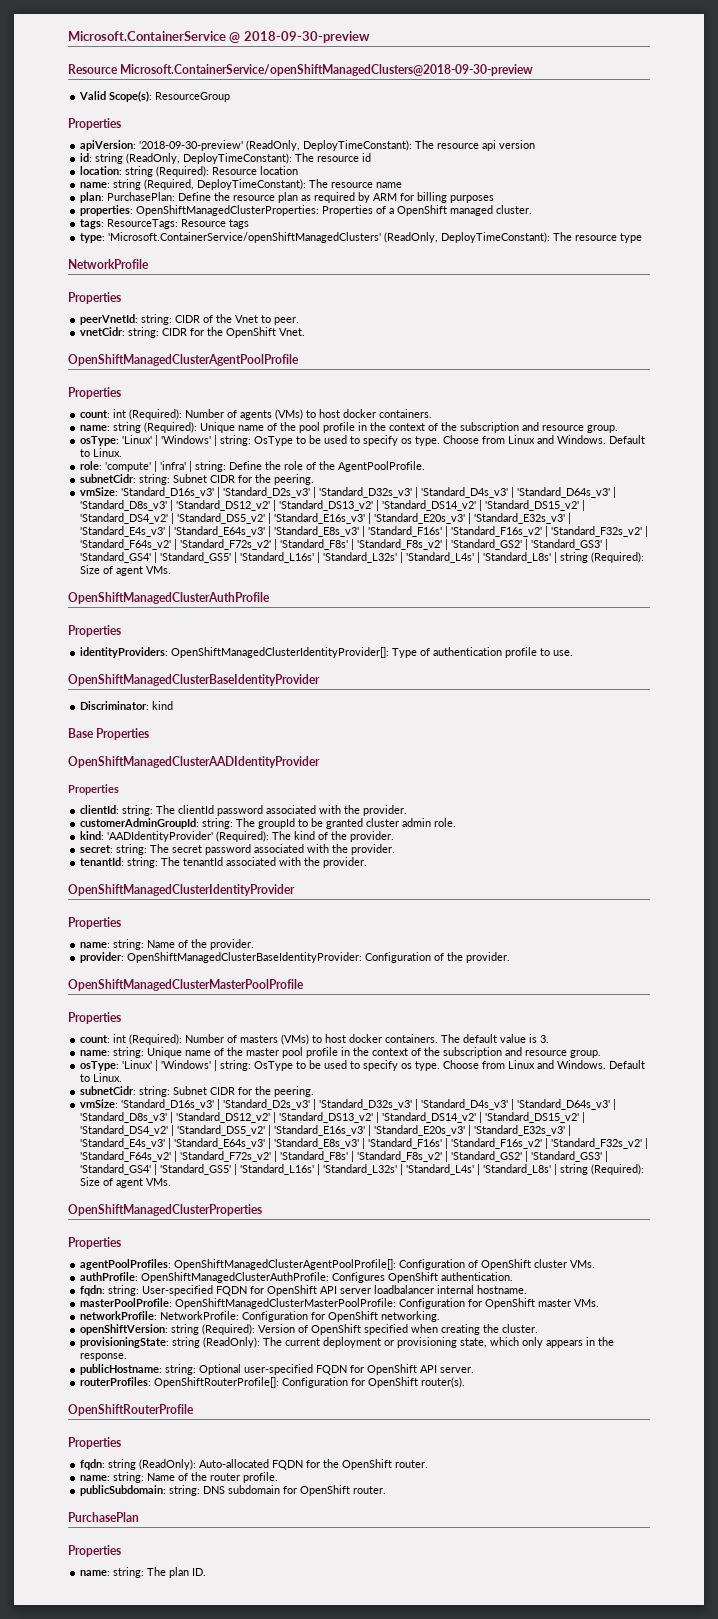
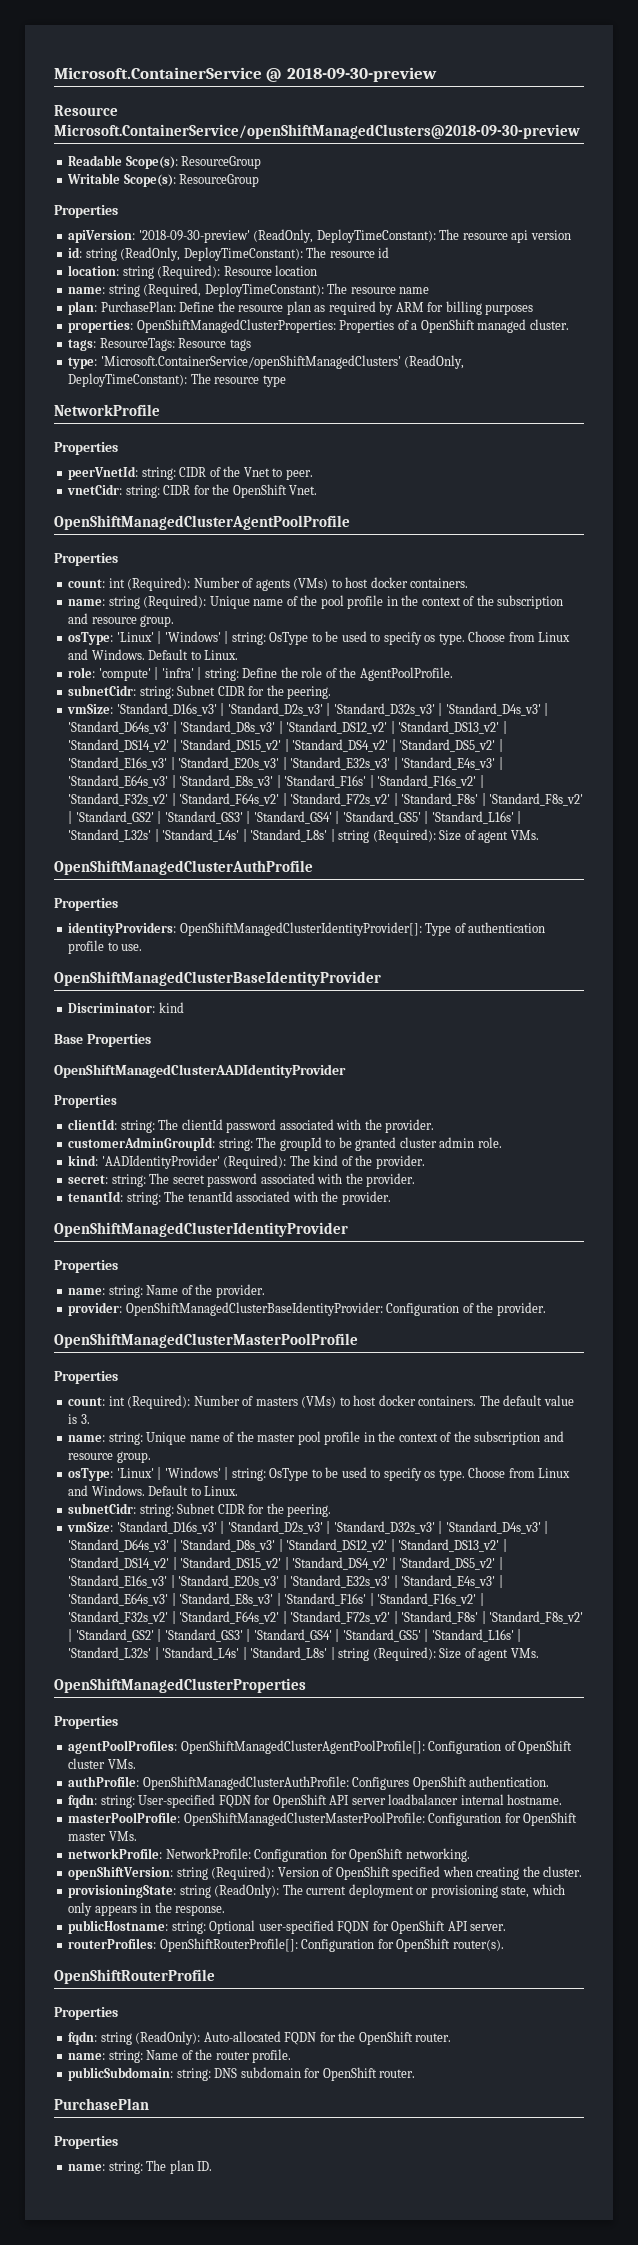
[79,91,107,100] Valid -> [68,155,262,169] [67,173,121,184] Readable Scope(s): ResourceGroup // Writable

